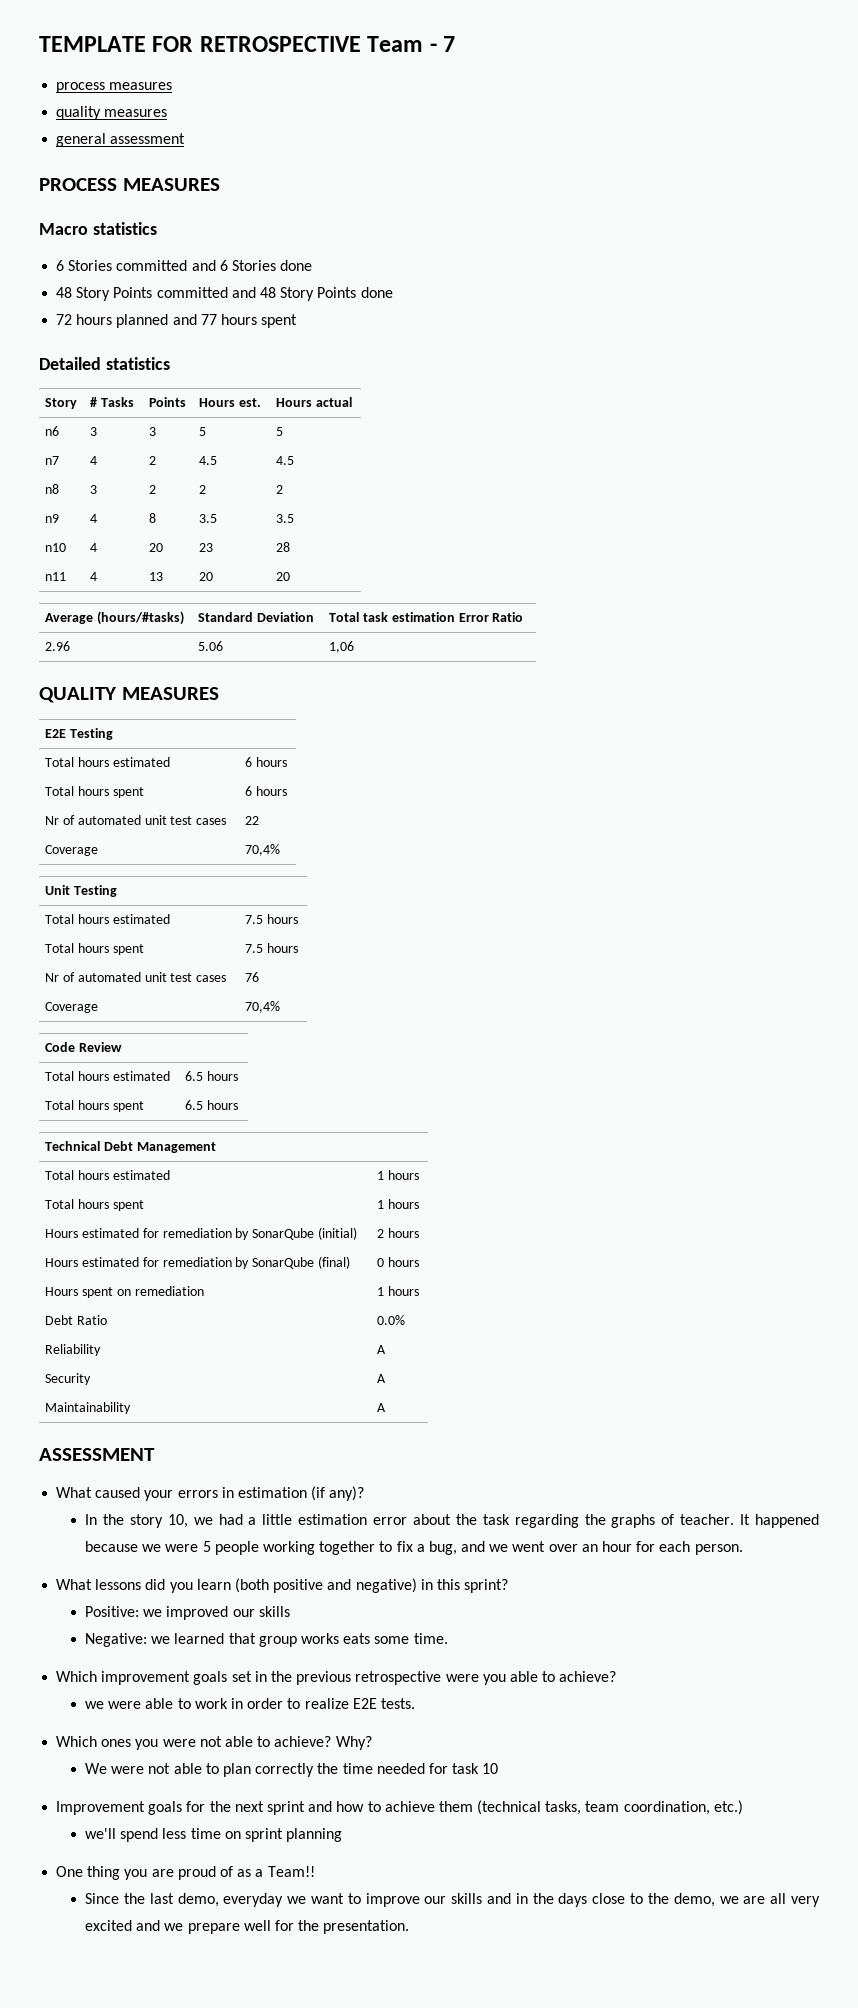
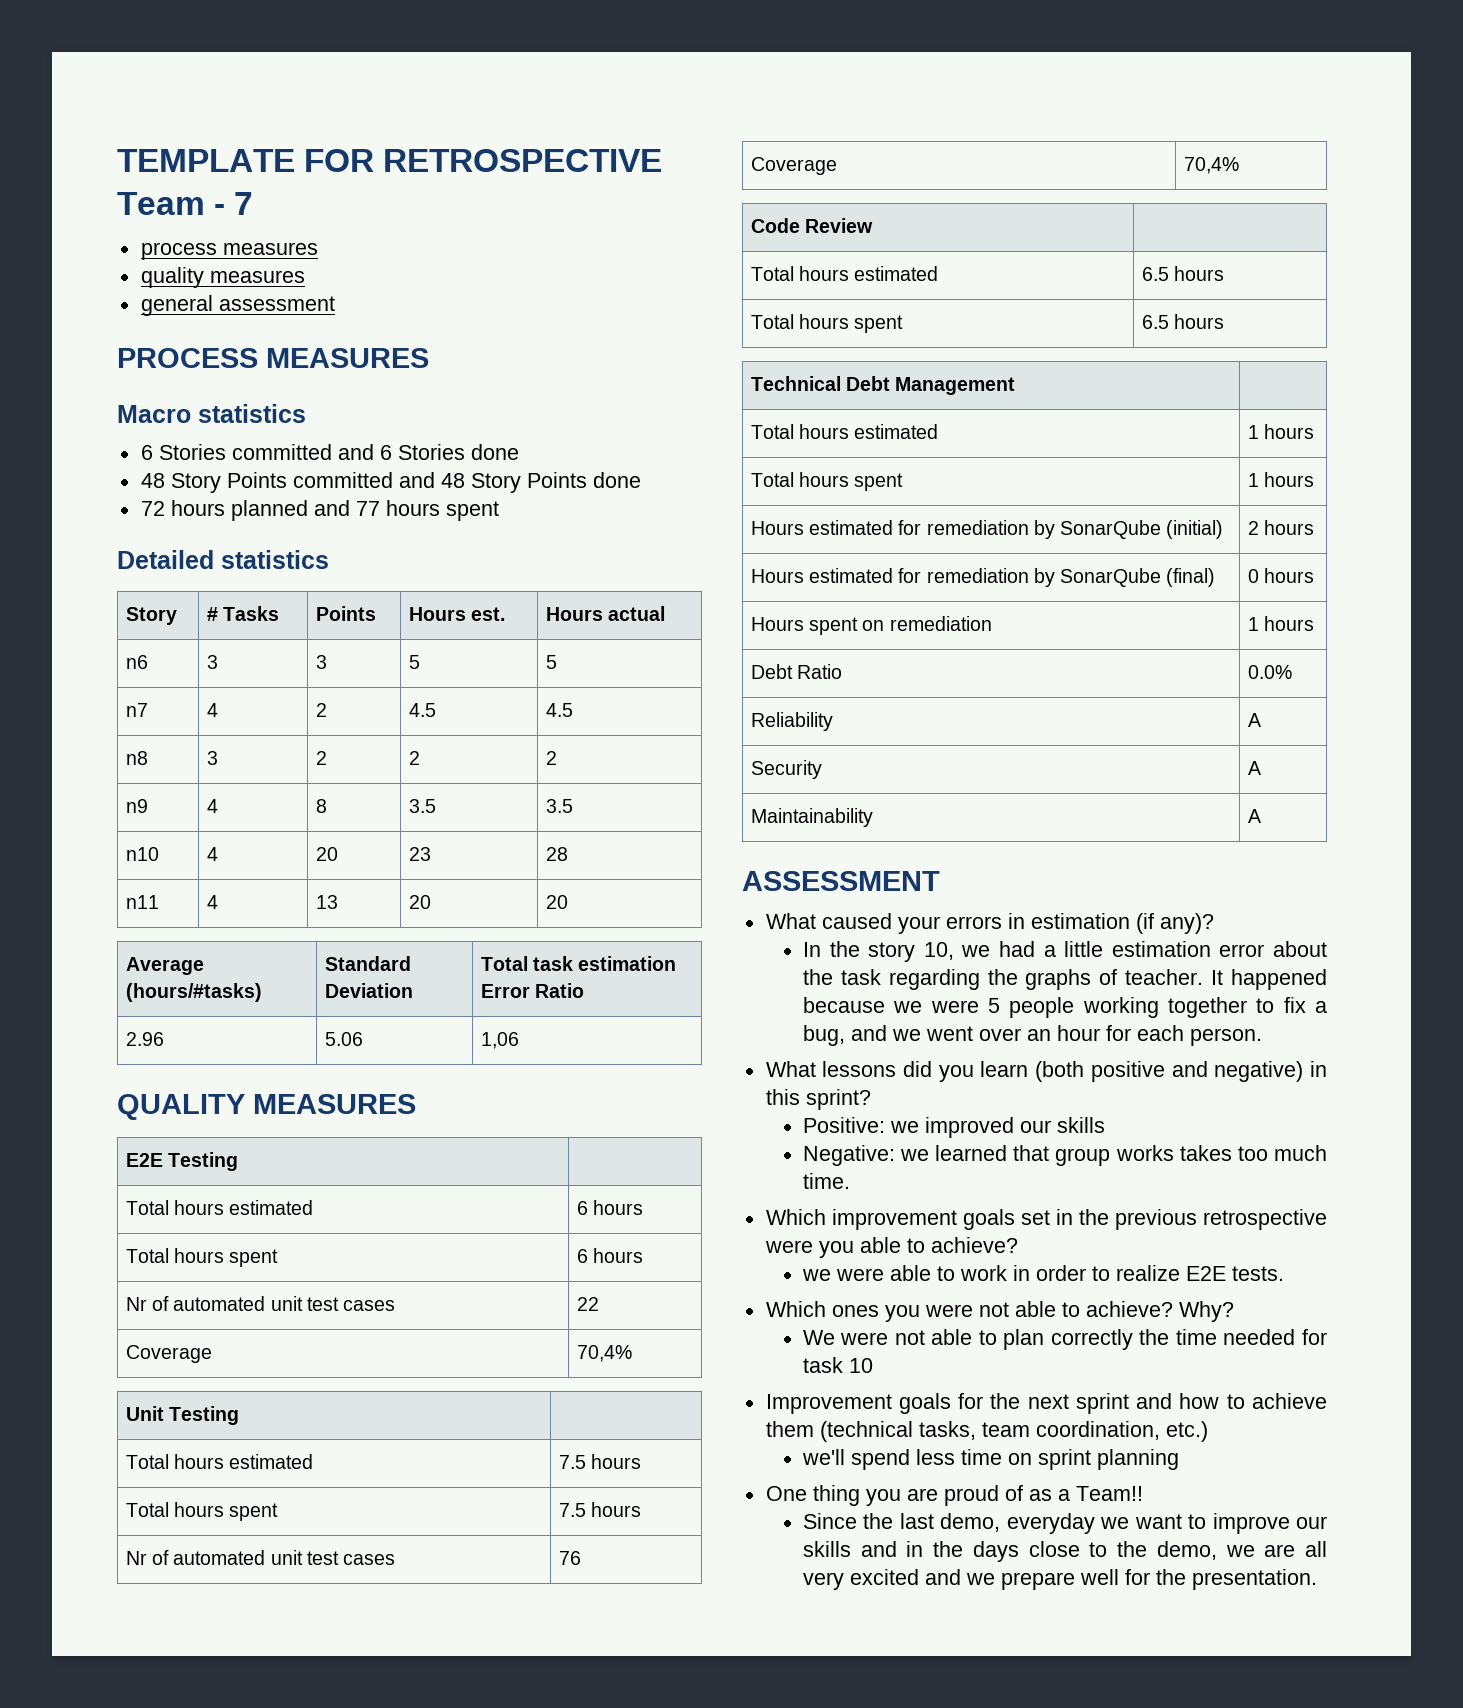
[343,1633,410,1644] eats some -> [1179,1145,1327,1161] takes too much

